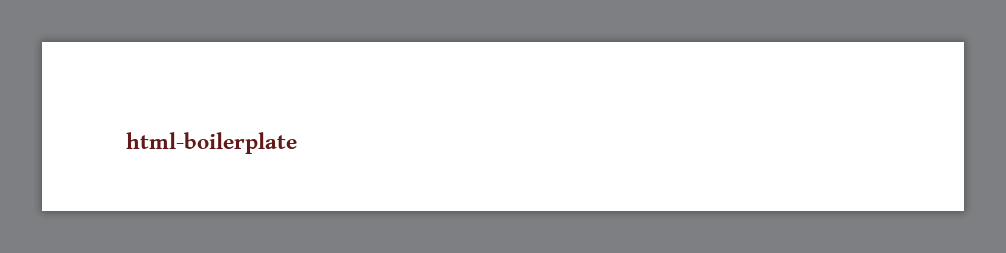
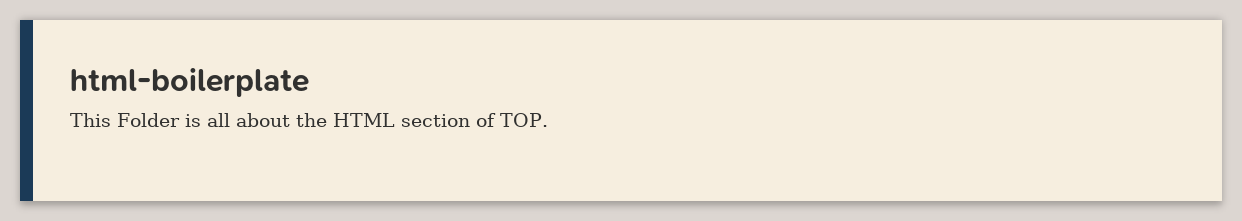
(297, 143) none -> [70,113,548,127] // This Folder is all about the HTML section of TOP.

